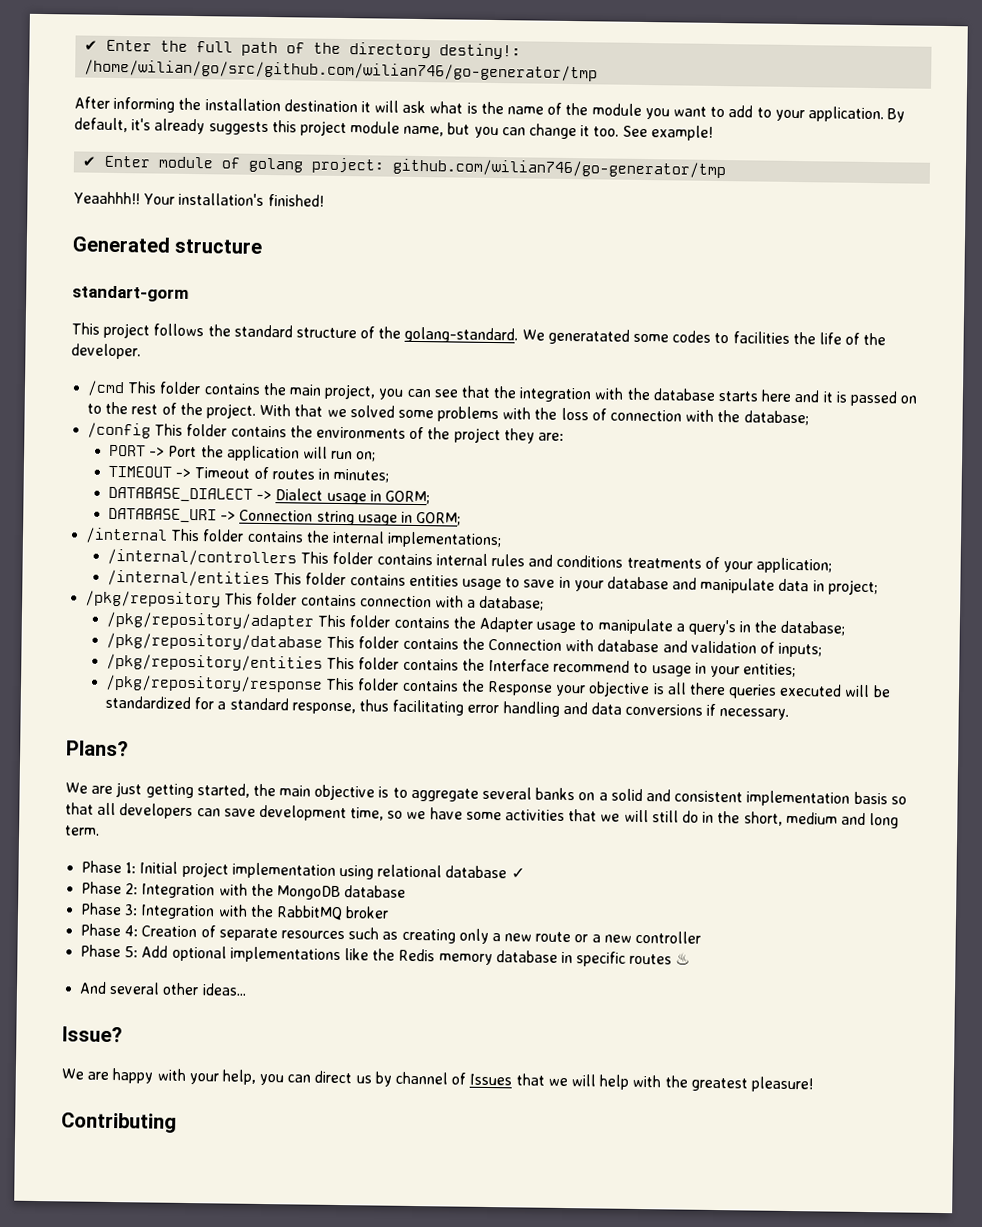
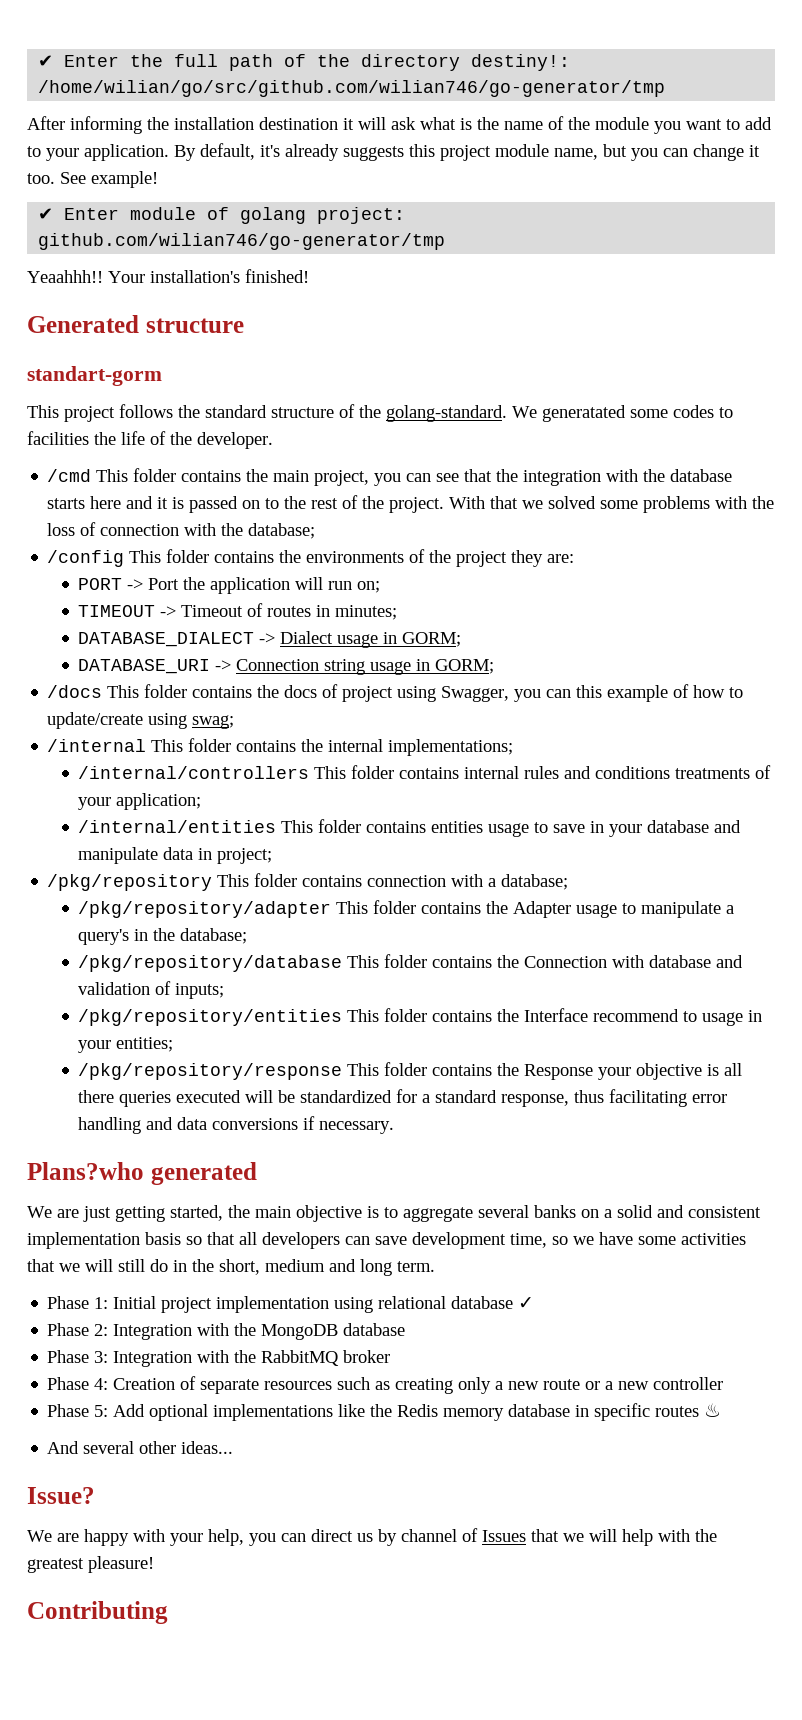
(462, 519) none -> [47,684,744,702] [47,712,235,729] // /docs This folder contains the docs of project using Swagger, you can this example of how to update/create using swag;
[66,740,129,757] Plans? -> [27,1162,257,1185] Plans?who generated

